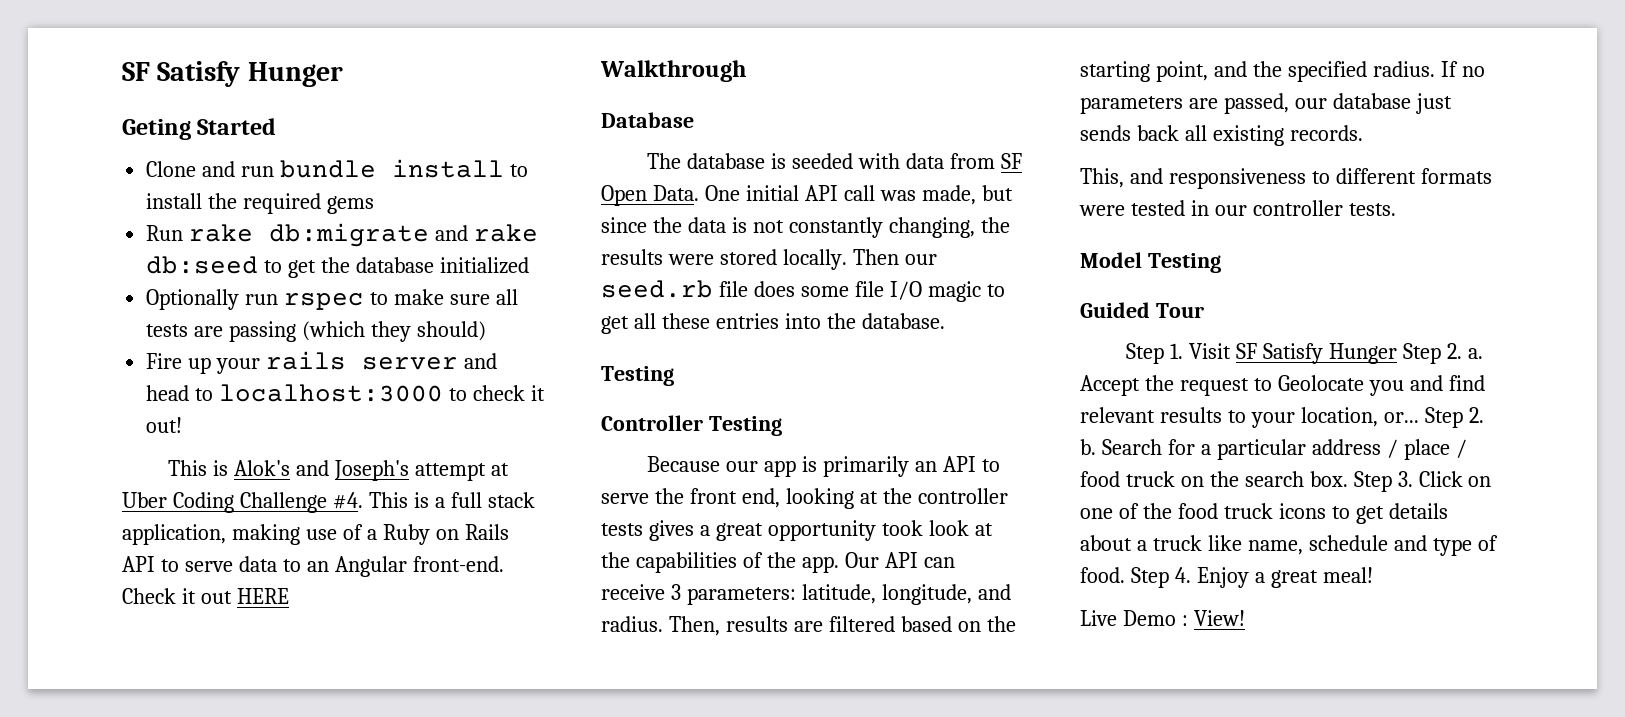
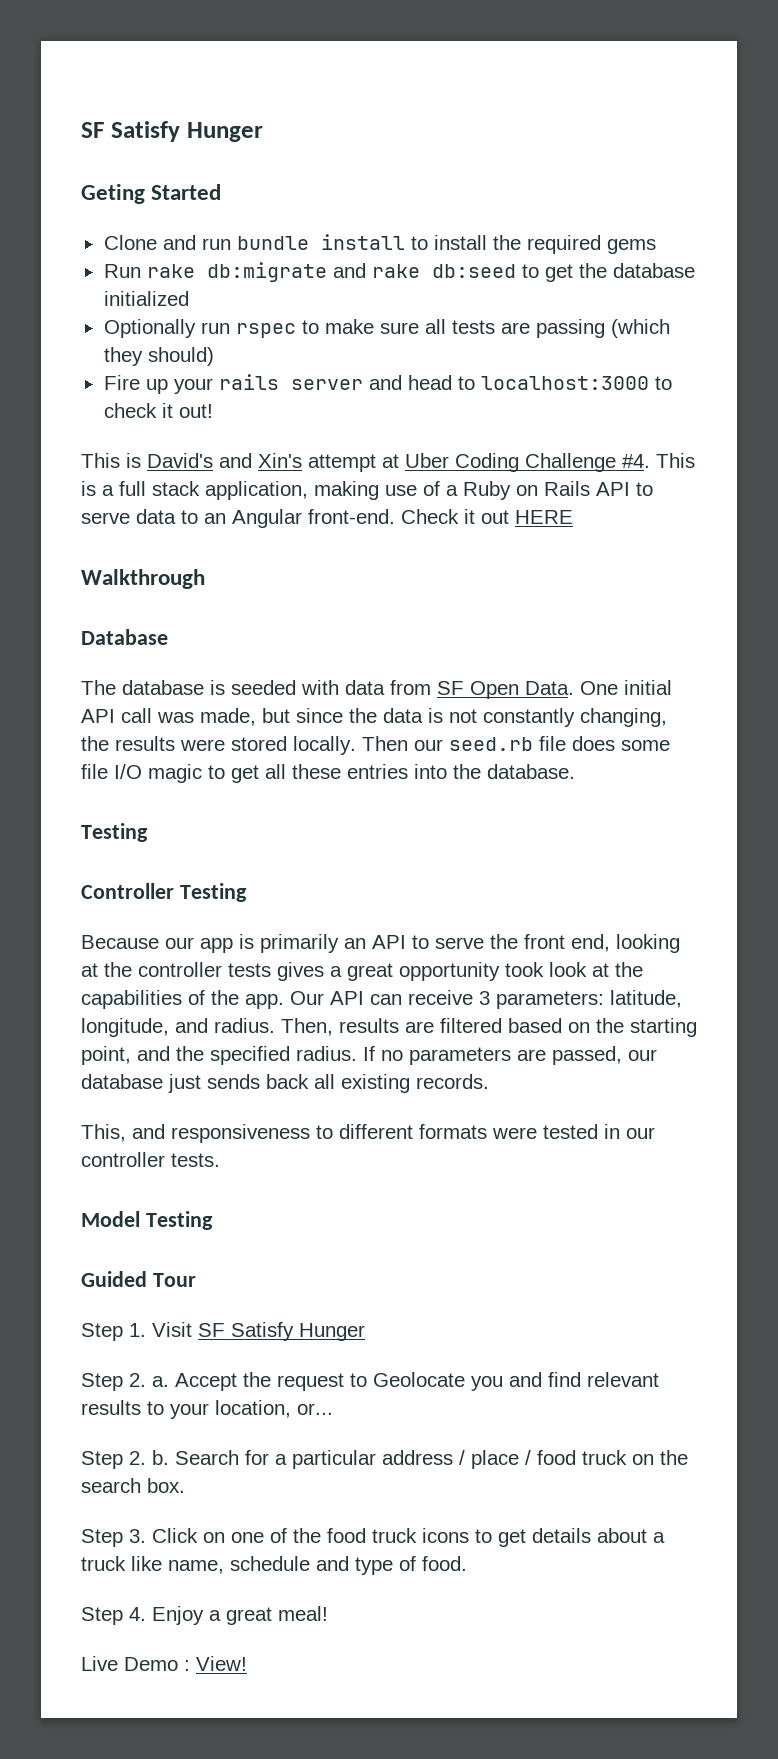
[233,460,409,481] Alok's and Joseph's -> [147,453,302,468] David's and Xin's
(1397, 353) none -> (365, 1332) //
(1419, 417) none -> (333, 1409) //
(1348, 479) none -> (185, 1485) //
(1125, 575) none -> (467, 1563) //

